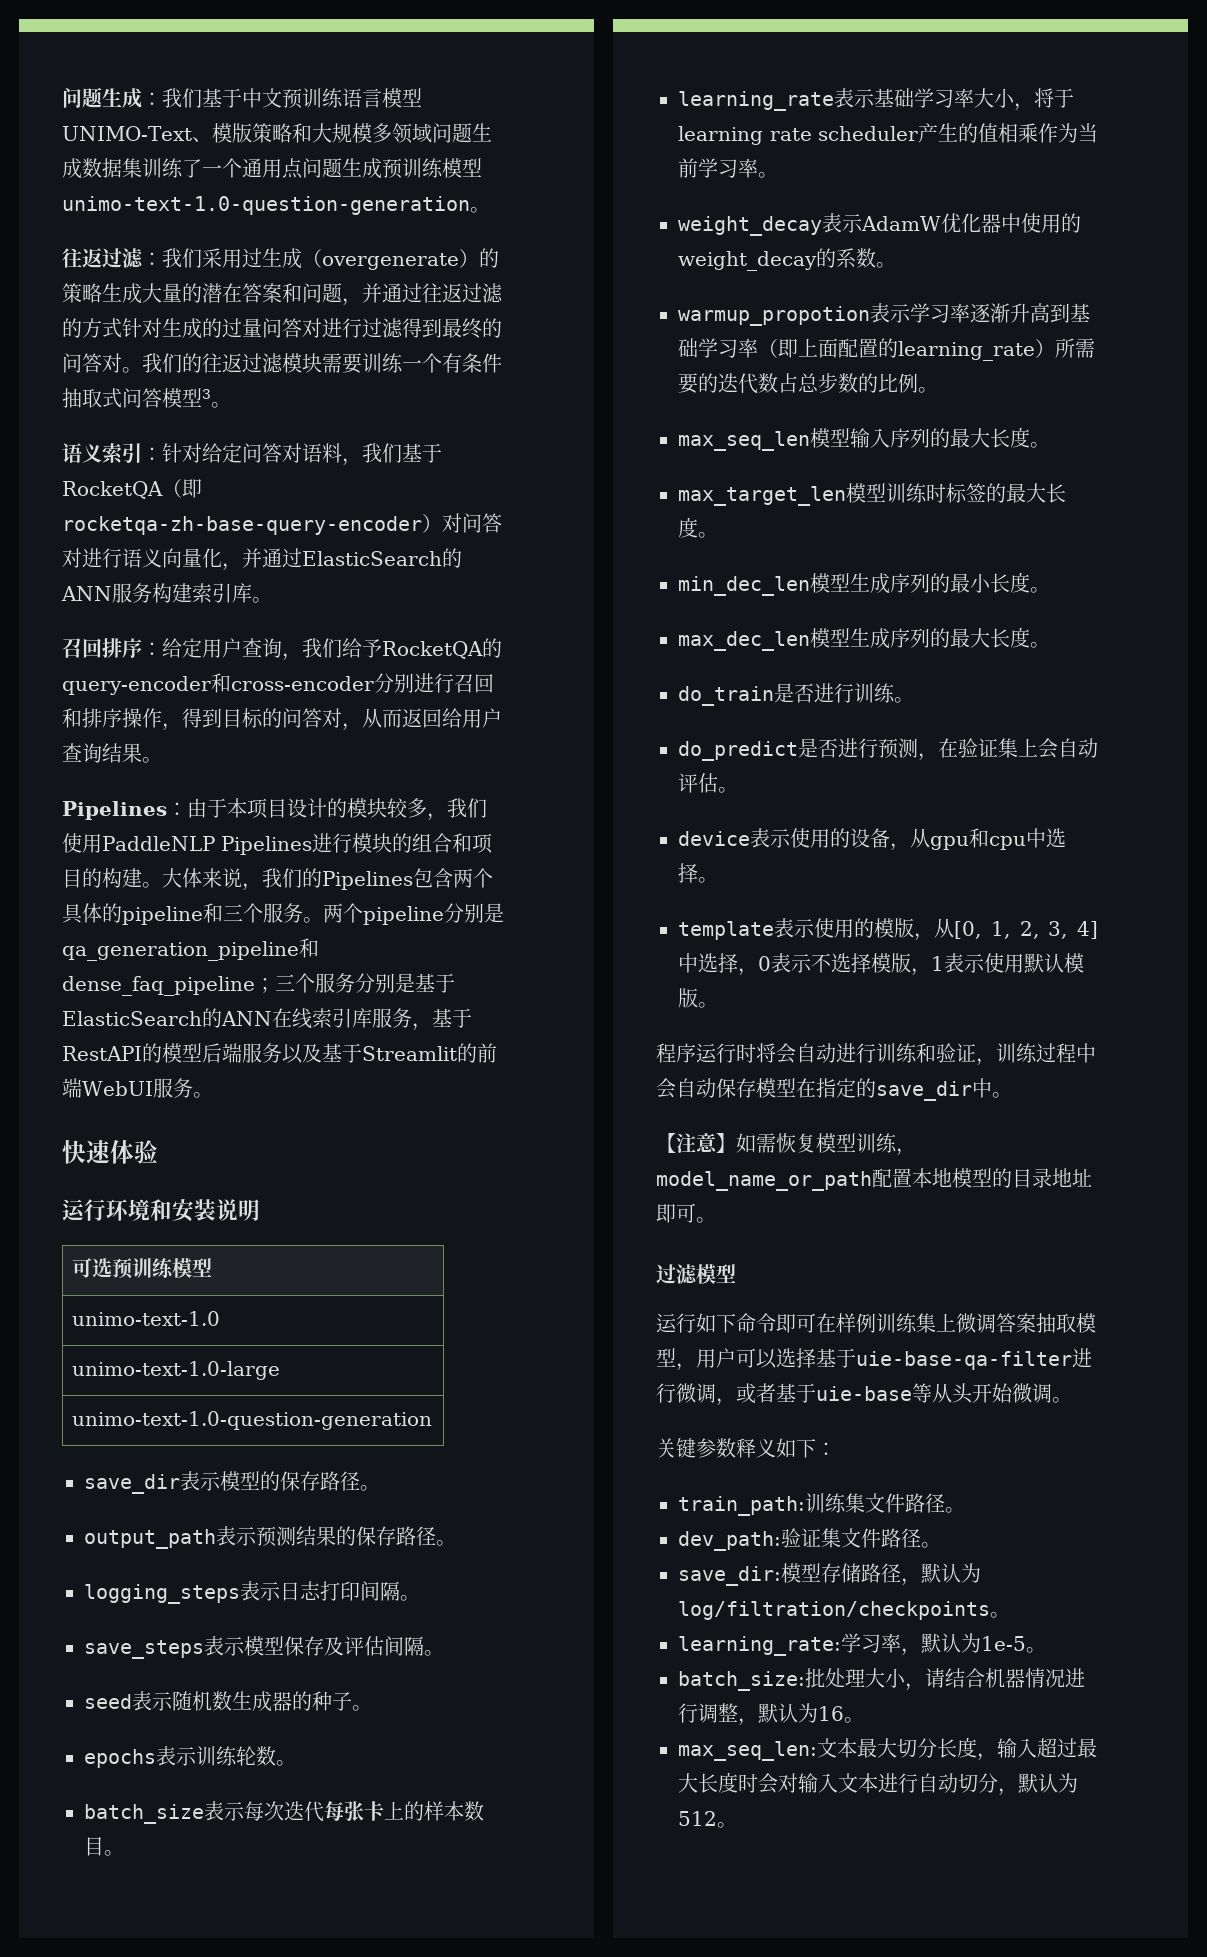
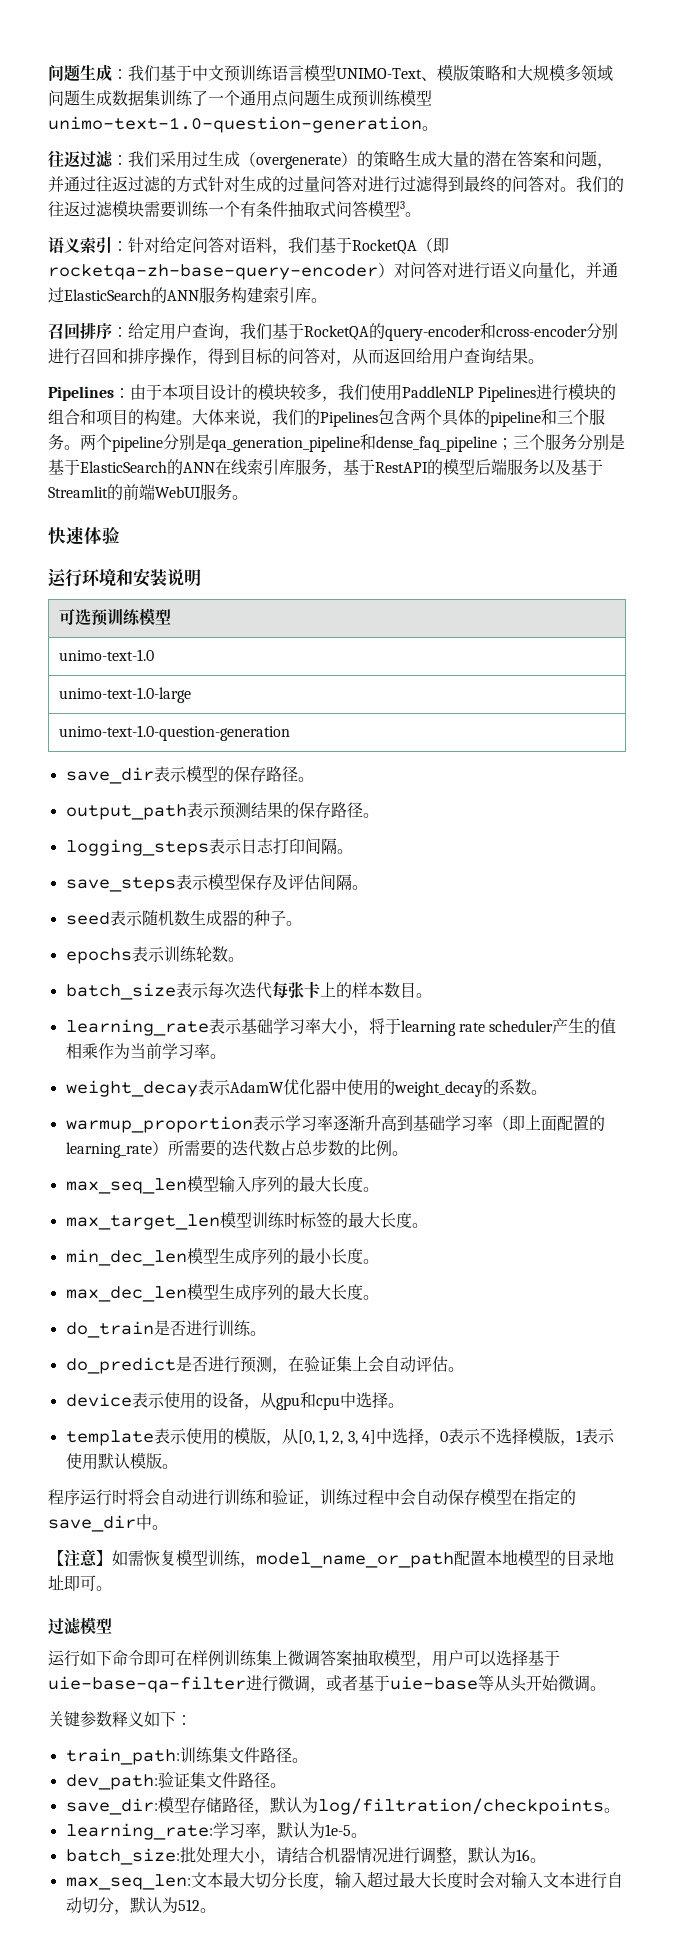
[342,638,382,658] 给予 -> [272,323,304,339] 基于
[678,306,870,326] warmup_propotion -> [65,1116,253,1133] warmup_proportion

